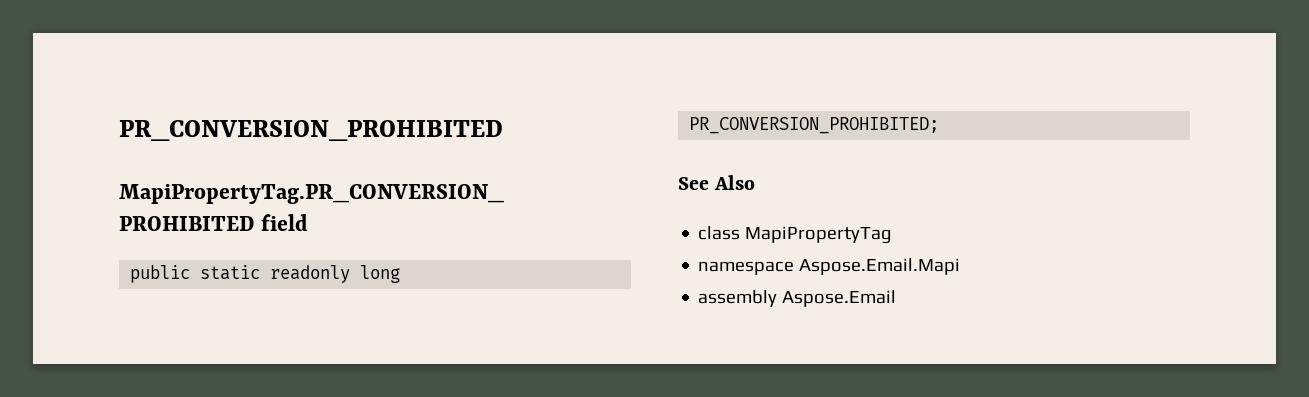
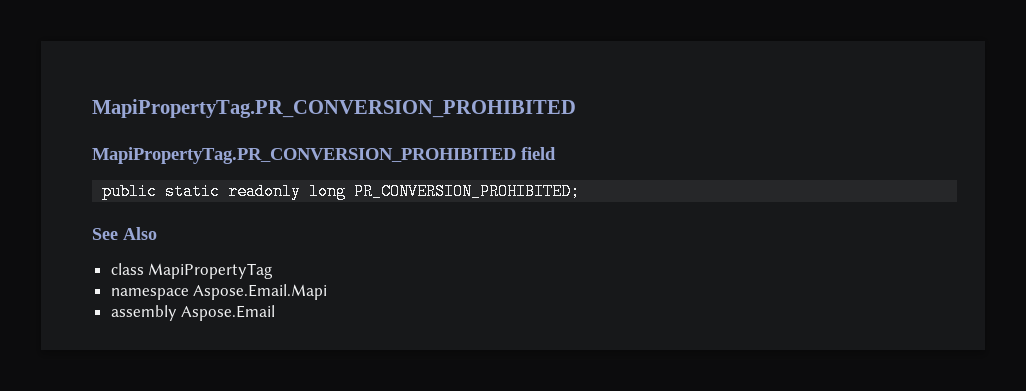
[119,120,503,141] PR_CONVERSION_PROHIBITED -> [92,99,576,118] MapiPropertyTag.PR_CONVERSION_PROHIBITED

